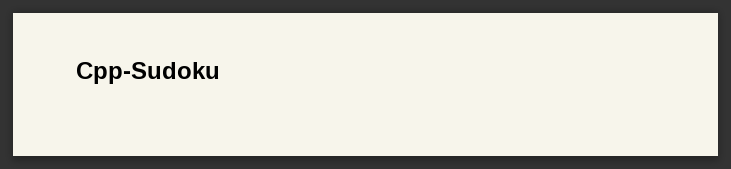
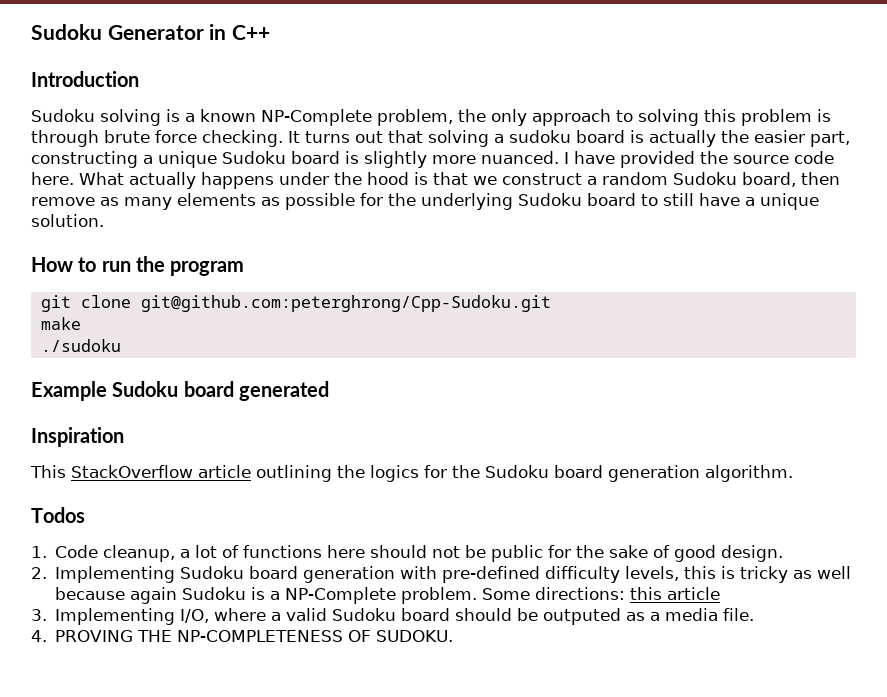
[76,62,220,84] Cpp-Sudoku -> [31,24,271,40] [31,71,139,87] [31,109,831,126] [31,130,850,147] [31,151,834,168] [31,172,840,189] [31,193,819,210] [31,214,104,227] [31,256,245,276] [40,295,551,312] [40,317,81,330] [40,339,121,352] [31,381,329,401] [31,427,124,447] [30,465,793,482] [31,507,85,523] [31,545,784,562] [31,566,852,583] [55,587,721,604] [31,608,755,625] [31,630,454,642] Sudoku Generator in C++ // Introduction // Sudoku solving is a known NP-Complete problem, the only approach to solving this problem is through brute force checking. It turns out that solving a sudoku board is actually the easier part, constructing a unique Sudoku board is slightly more nuanced. I have provided the source code here. What actually happens under the hood is that we construct a random Sudoku board, then remove as many elements as possible for the underlying Sudoku board to still have a unique solution. // How to run the program // git clone git@github.com:peterghrong/Cpp-Sudoku.git // make // ./sudoku // Example Sudoku board generated // Inspiration // This StackOverflow article outlining the logics for the Sudoku board generation algorithm. // Todos // 1. Code cleanup, a lot of functions here should not be public for the sake of good design. // 2. Implementing Sudoku board generation with pre-defined difficulty levels, this is tricky as well because again Sudoku is a NP-Complete problem. Some directions: this article // 3. Implementing I/O, where a valid Sudoku board should be outputed as a media file. // 4. PROVING THE NP-COMPLETENESS OF SUDOKU.

